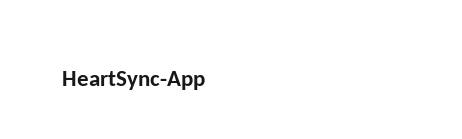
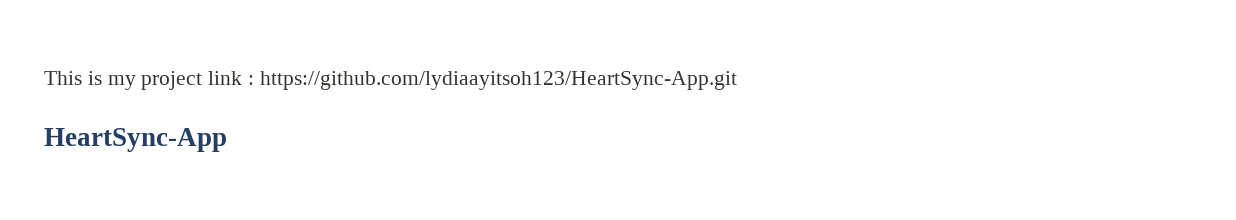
(62, 80) none -> [44,71,737,90] This is my project link : https://github.com/lydiaayitsoh123/HeartSync-App.git //

